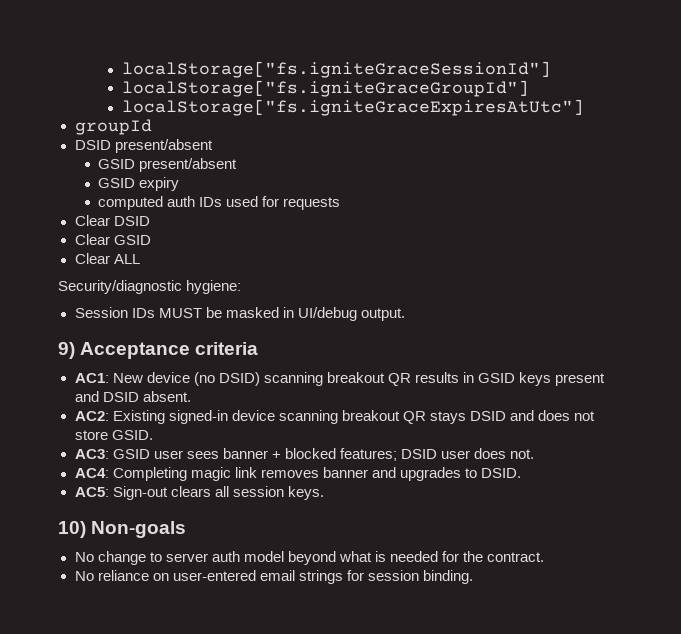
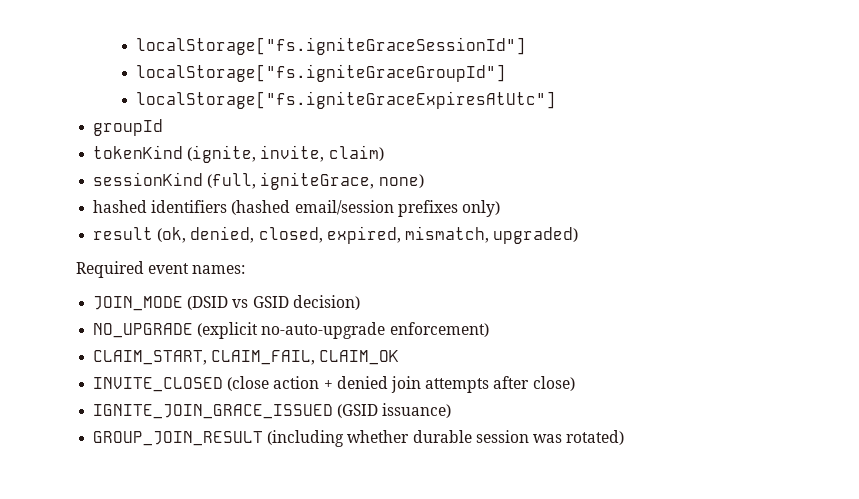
[74,139,213,153] [98,158,238,172] [98,177,180,191] [98,196,341,210] [74,215,150,226] [74,234,151,245] [74,253,140,264] [58,280,242,294] [74,307,405,321] [58,342,259,359] [74,372,606,386] [74,391,191,402] [74,410,596,424] [74,430,153,440] [74,448,535,461] [74,467,521,481] [74,486,324,500] [58,521,187,538] [74,551,545,565] [74,570,473,584] DSID present/absent // GSID present/absent // GSID expiry // computed auth IDs used for requests // Clear DSID // Clear GSID // Clear ALL // Security/diagnostic hygiene: // Session IDs MUST be masked in UI/debug output. // 9) Acceptance criteria // AC1: New device (no DSID) scanning breakout QR results in GSID keys present and DSID absent. // AC2: Existing signed-in device scanning breakout QR stays DSID and does not store GSID. // AC3: GSID user sees banner + blocked features; DSID user does not. // AC4: Completing magic link removes banner and upgrades to DSID. // AC5: Sign-out clears all session keys. // 10) Non-goals // No change to server auth model beyond what is needed for the contract. // No reliance on user-entered email strings for session binding. -> [93,145,384,163] [93,172,424,190] [93,200,500,217] [93,226,579,244] [76,261,246,278] [93,295,360,311] [93,322,489,339] [93,350,400,365] [93,376,575,393] [93,403,452,419] [93,430,625,447] tokenKind (ignite, invite, claim) // sessionKind (full, igniteGrace, none) // hashed identifiers (hashed email/session prefixes only) // result (ok, denied, closed, expired, mismatch, upgraded) // Required event names: // JOIN_MODE (DSID vs GSID decision) // NO_UPGRADE (explicit no-auto-upgrade enforcement) // CLAIM_START, CLAIM_FAIL, CLAIM_OK // INVITE_CLOSED (close action + denied join attempts after close) // IGNITE_JOIN_GRACE_ISSUED (GSID issuance) // GROUP_JOIN_RESULT (including whether durable session was rotated)

